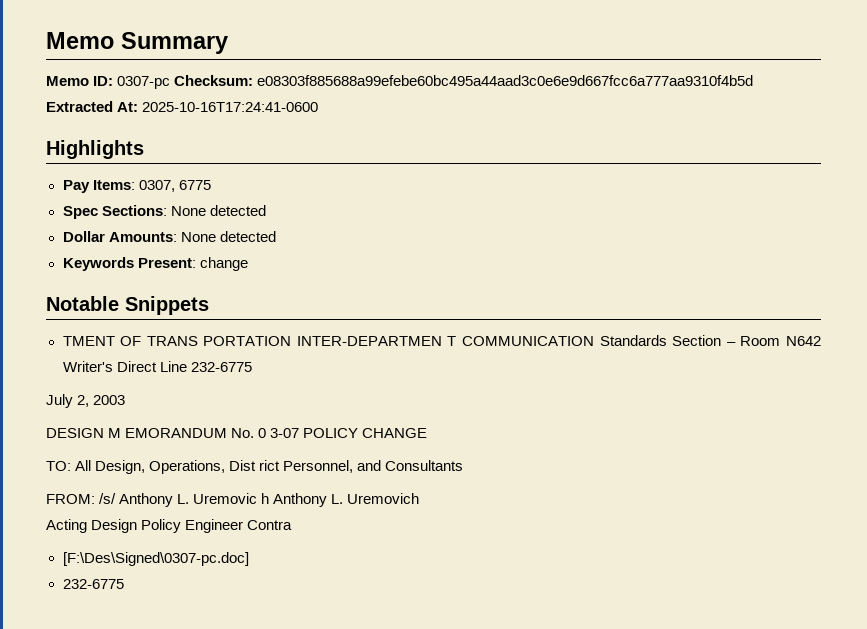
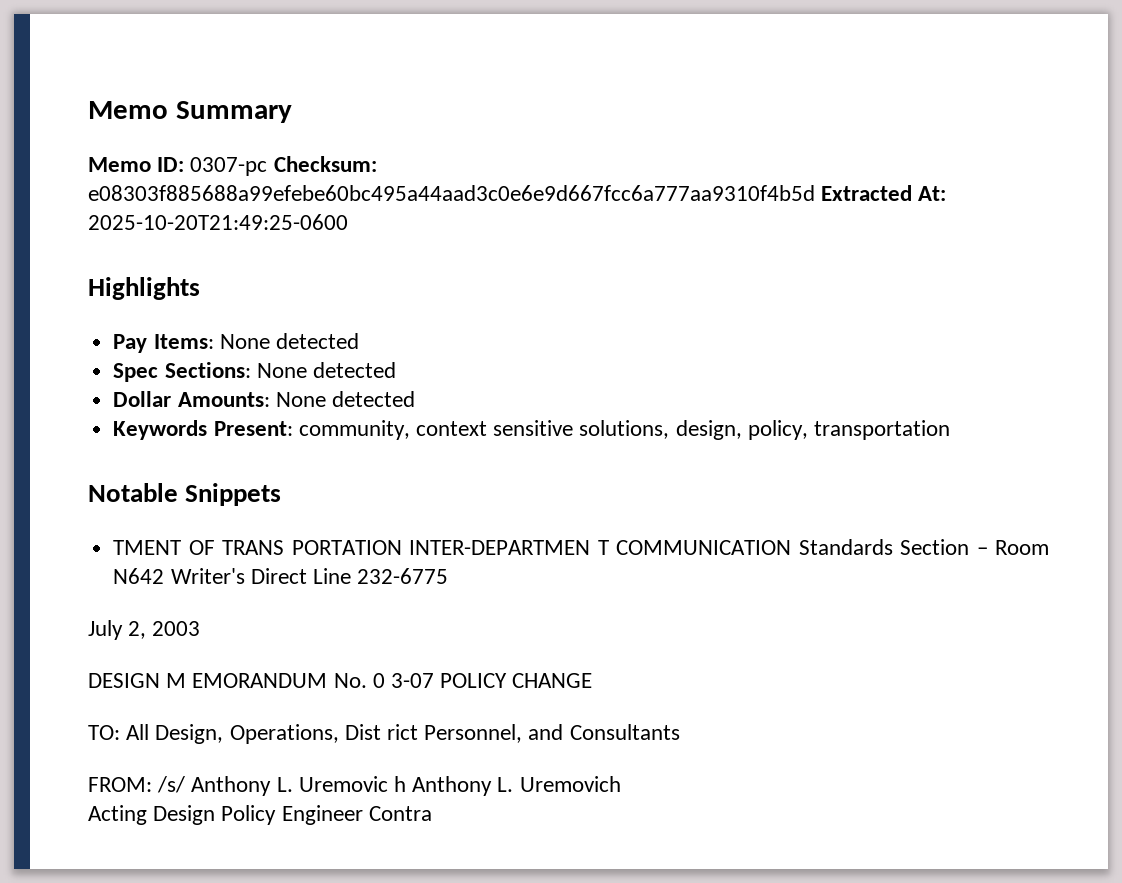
[142,102,319,112] 2025-10-16T17:24:41-0600 -> [88,214,348,230] 2025-10-20T21:49:25-0600
[138,180,211,192] 0307, 6775 -> [219,333,359,349] None detected
[199,257,248,271] change -> [298,420,950,440] community, context sensitive solutions, design, policy, transportation
[62,552,249,566] [62,579,124,589] // [F:\Des\Signed\0307-pc.doc] // 232-6775 -> (432, 813) none

